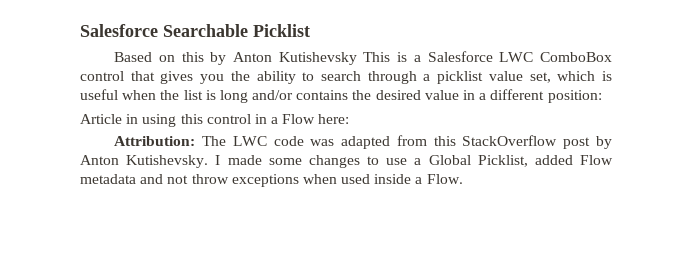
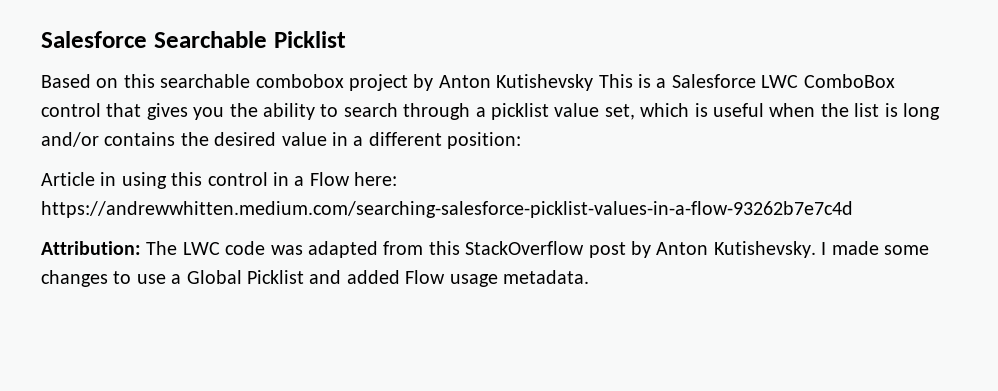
(204, 57) none -> [160,74,408,91] searchable combobox project
(350, 119) none -> [41,201,853,218] https://andrewwhitten.medium.com/searching-salesforce-picklist-values-in-a-flow-93262b7e7c4d
[477,155,613,167] [80,174,463,187] Picklist, added Flow metadata and not throw exceptions when used inside a Flow. -> [247,270,589,287] Picklist and added Flow usage metadata.

